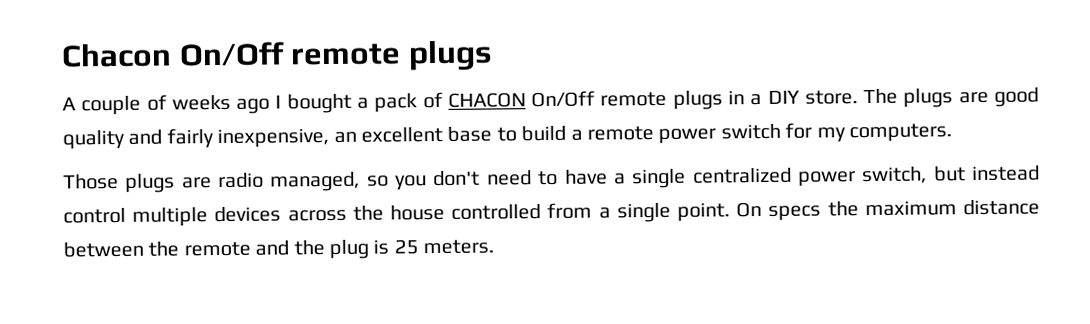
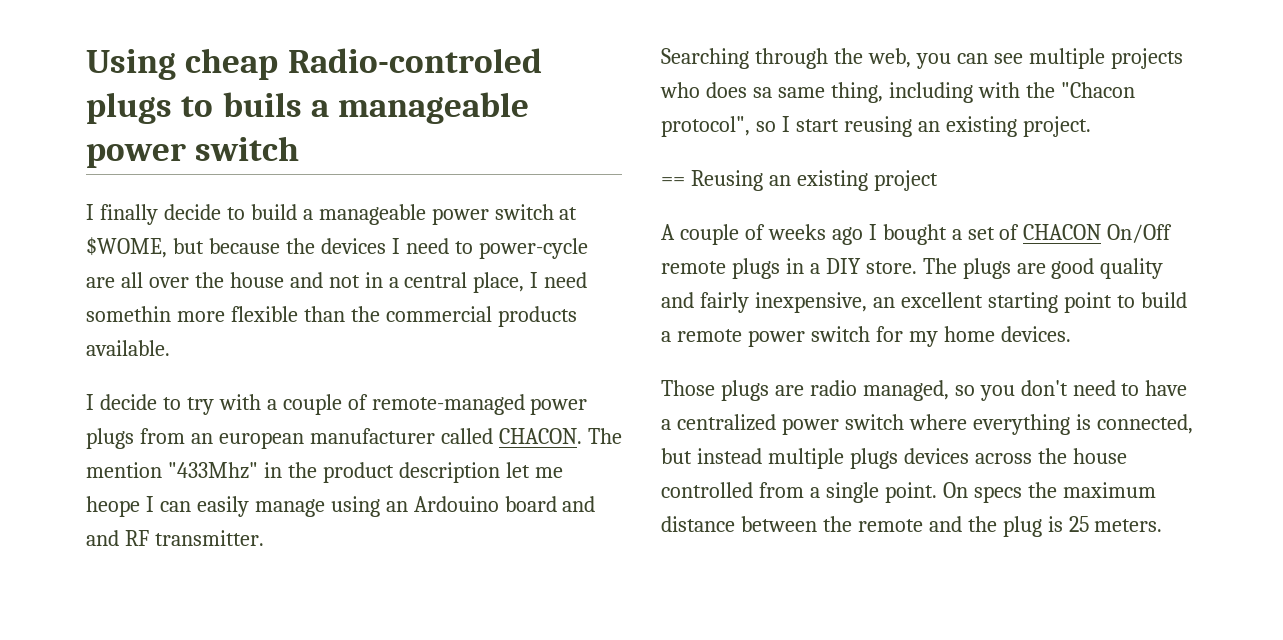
[61,39,493,71] Chacon On/Off remote plugs -> [86,48,542,80] [86,92,530,124] [86,136,300,168] [86,204,578,225] [86,237,588,259] [86,272,588,293] [86,306,577,327] [86,340,170,356] [86,394,588,415] [86,428,622,449] [86,462,563,483] [86,496,596,517] [86,530,264,546] [661,48,1183,69] [660,82,1135,103] [661,116,1091,137] [661,170,938,191] Using cheap Radio-controled plugs to buils a manageable power switch // I finally decide to build a manageable power switch at $WOME, but because the devices I need to power-cycle are all over the house and not in a central place, I need somethin more flexible than the commercial products available. // I decide to try with a couple of remote-managed power plugs from an european manufacturer called CHACON. The mention "433Mhz" in the product description let me heope I can easily manage using an Ardouino board and and RF transmitter. // Searching through the web, you can see multiple projects who does sa same thing, including with the "Chacon protocol", so I start reusing an existing project. // == Reusing an existing project
[374,93,419,113] pack -> [967,227,995,240] set
[447,126,493,142] base -> [987,292,1112,313] starting point
[848,123,952,143] computers. -> [943,326,1071,342] home devices.
[632,168,687,189] single -> (671, 424) none
[862,165,1041,185] [63,207,209,227] switch, but instead control multiple -> [844,414,1193,435] [661,448,898,469] switch where everything is connected, but instead multiple plugs

